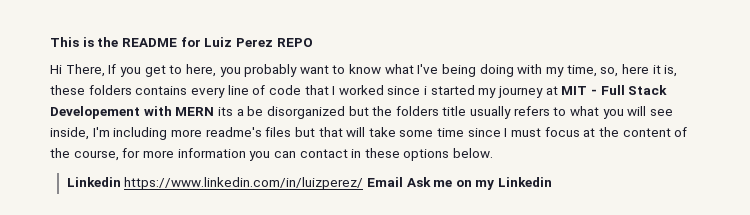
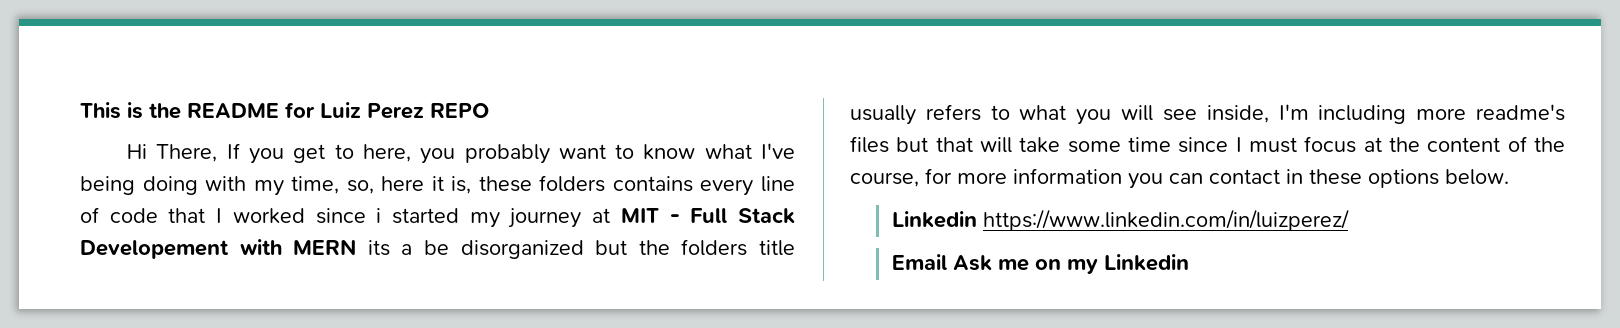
(364, 183) none -> (1349, 220) //

